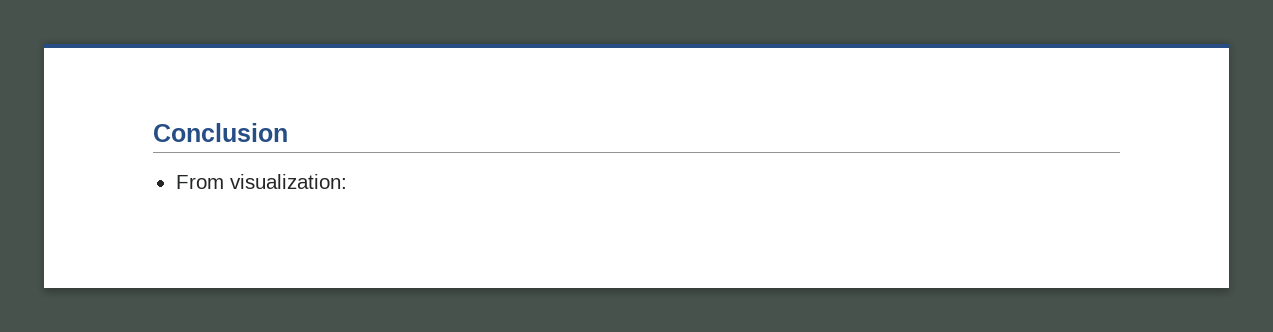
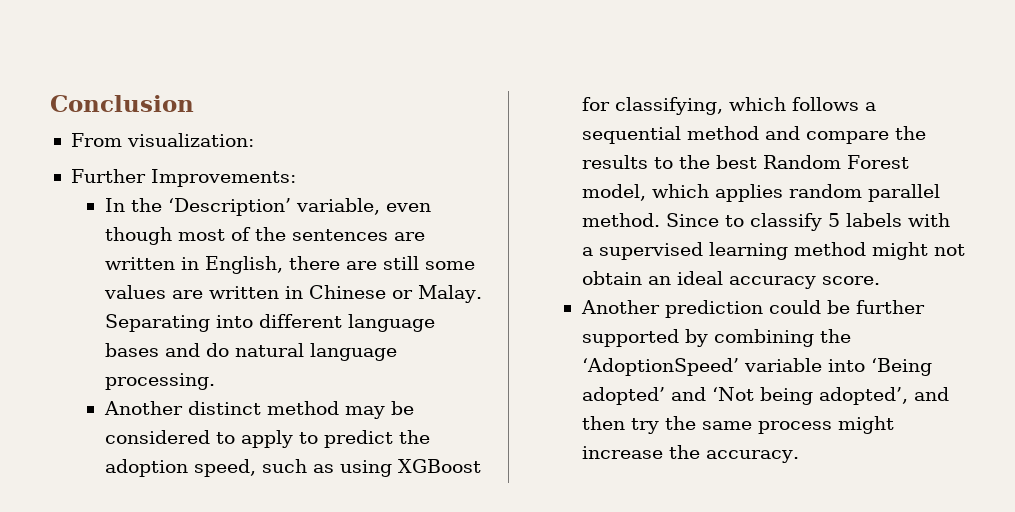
(347, 181) none -> [70,169,296,187] [104,198,431,216] [104,227,425,245] [104,256,475,274] [103,285,482,303] [104,314,435,332] [104,343,397,361] [104,373,215,390] [103,401,414,419] [104,430,430,448] [104,459,481,477] [581,97,876,115] [581,126,926,144] [581,155,909,169] [581,184,940,202] [581,213,950,231] [581,242,965,260] [581,271,880,289] [580,300,925,318] [581,329,851,347] [581,358,932,376] [581,387,949,405] [581,416,894,434] [581,445,799,463] // Further Improvements: // In the ‘Description’ variable, even though most of the sentences are written in English, there are still some values are written in Chinese or Malay. Separating into different language bases and do natural language processing. // Another distinct method may be considered to apply to predict the adoption speed, such as using XGBoost for classifying, which follows a sequential method and compare the results to the best Random Forest model, which applies random parallel method. Since to classify 5 labels with a supervised learning method might not obtain an ideal accuracy score. // Another prediction could be further supported by combining the ‘AdoptionSpeed’ variable into ‘Being adopted’ and ‘Not being adopted’, and then try the same process might increase the accuracy.

